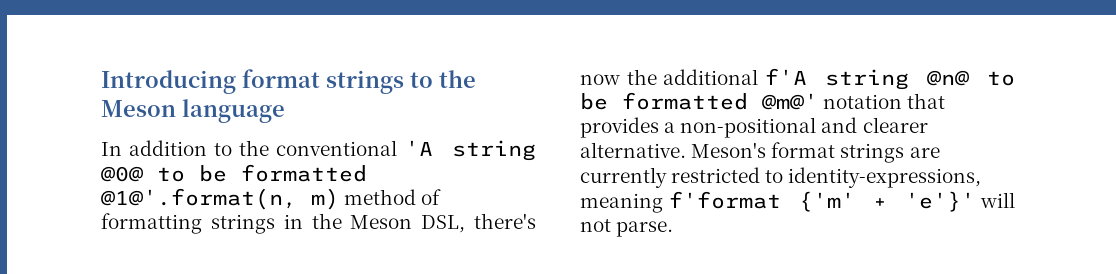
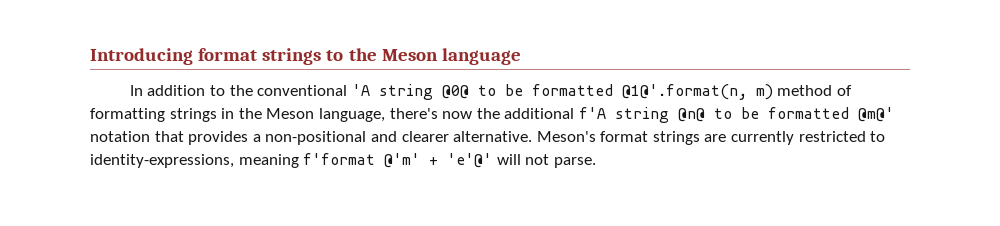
[421,215,466,233] DSL, -> [318,108,385,122] language,
[799,191,975,212] {'m' + 'e'}' -> [384,153,493,168] @'m' + 'e'@'

